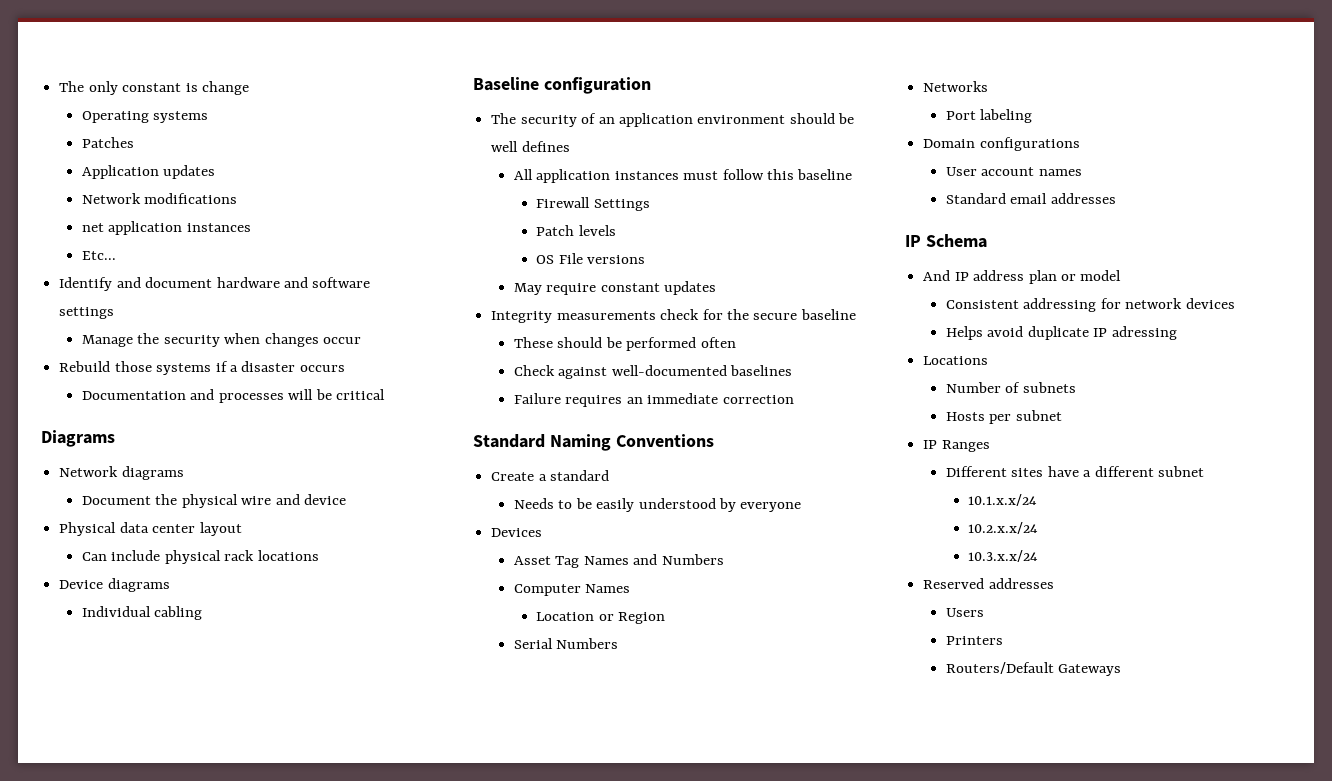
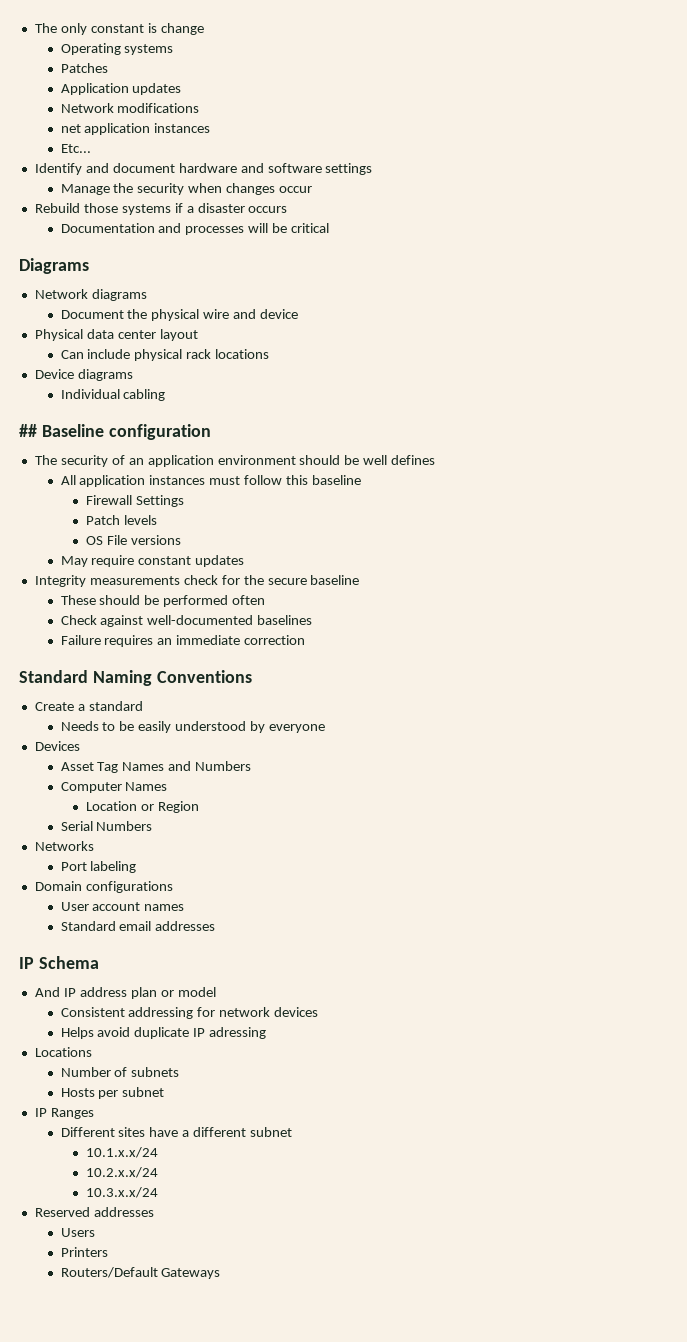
(203, 613) none -> [19,424,37,437] ##

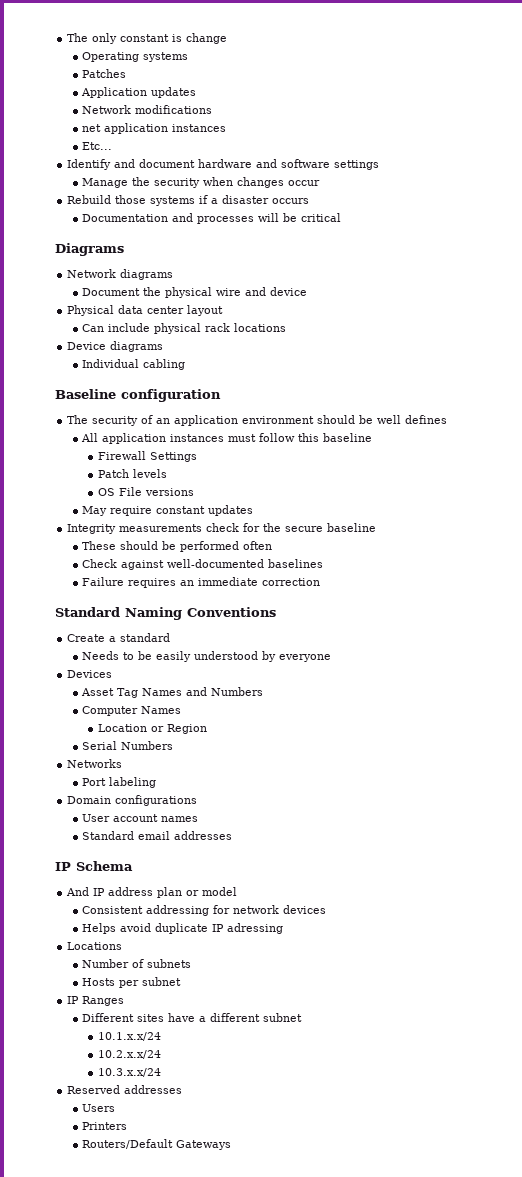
[19,424,37,437] ## -> (186, 364) none

